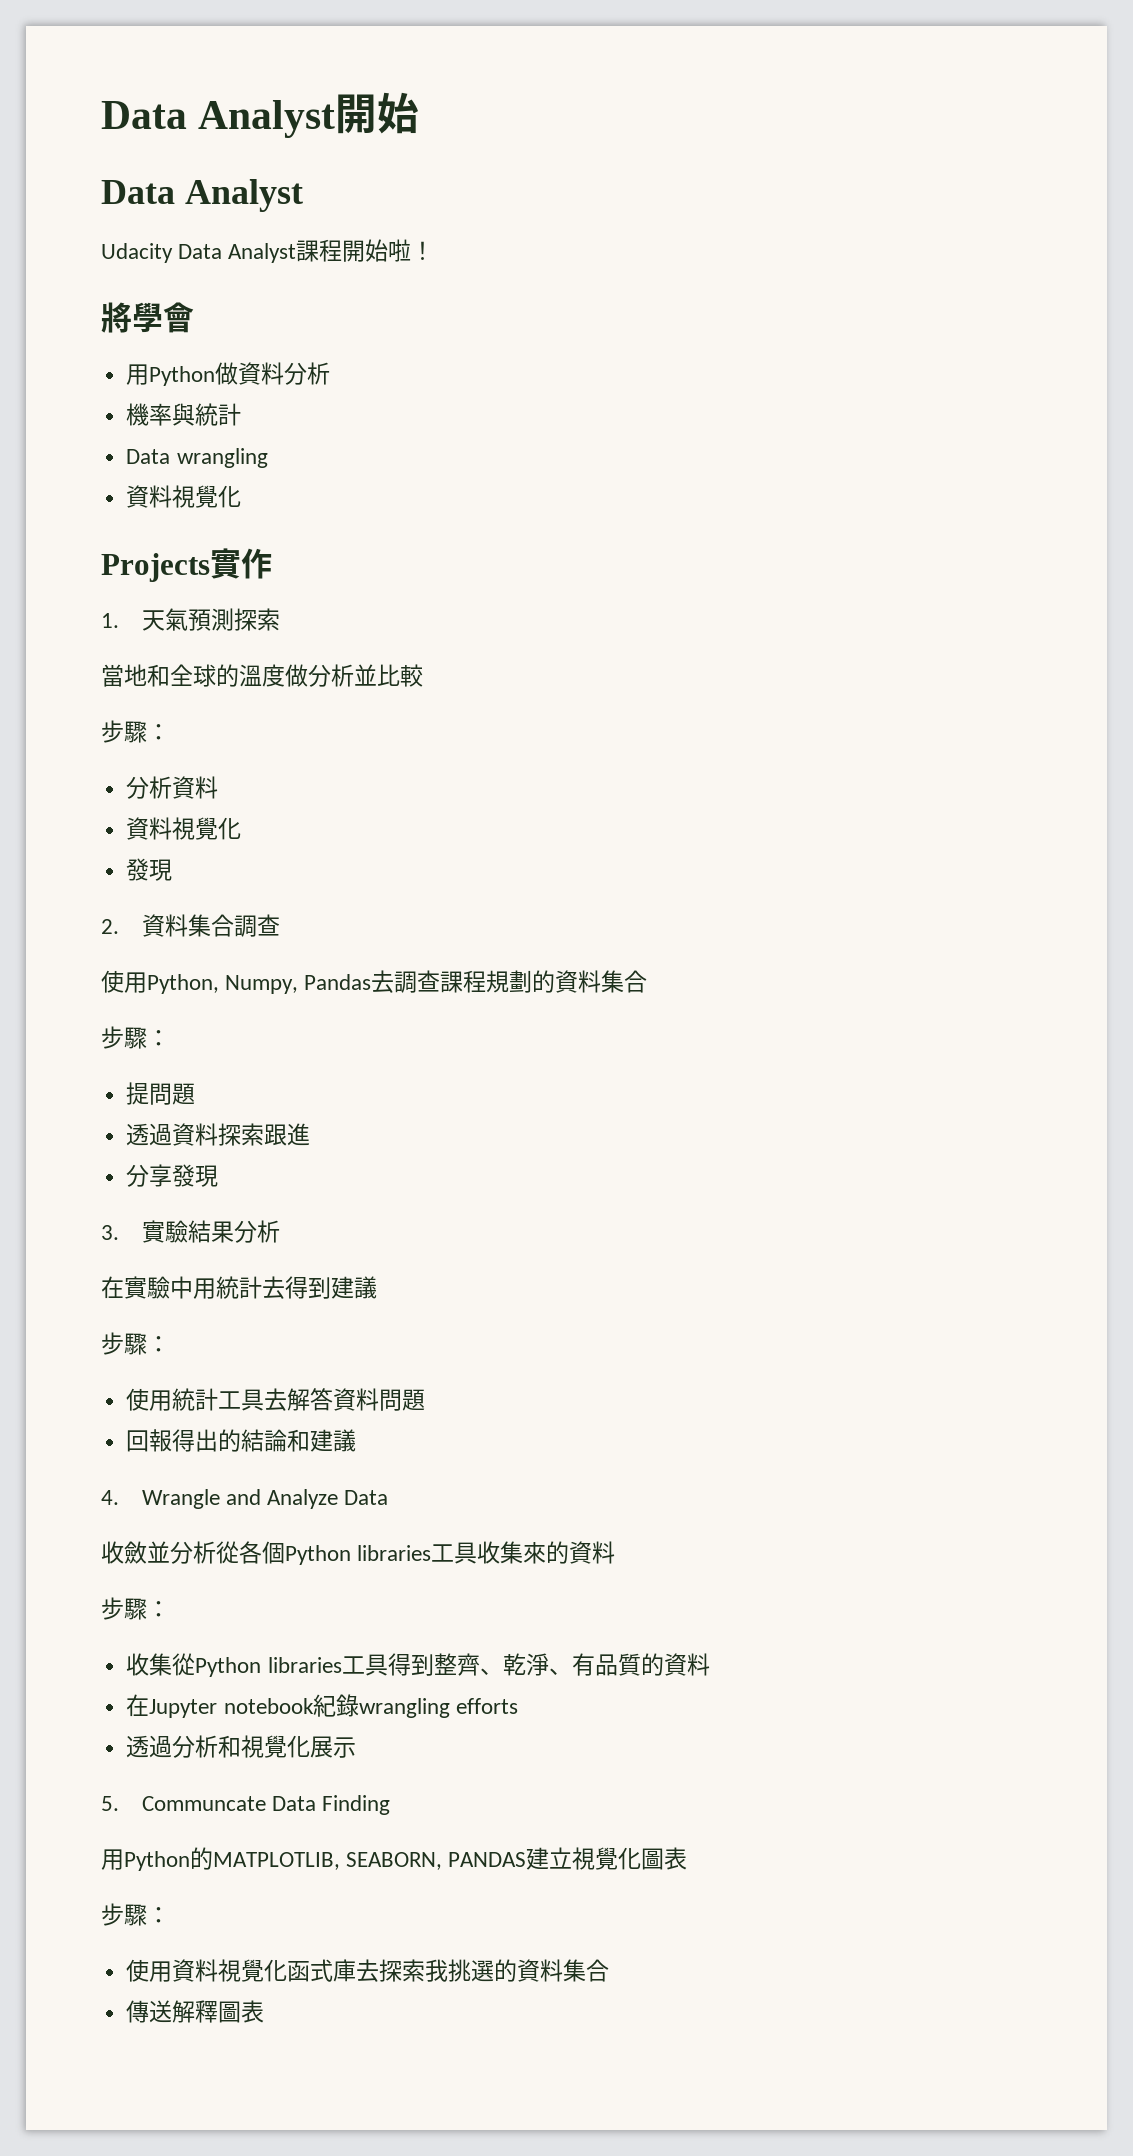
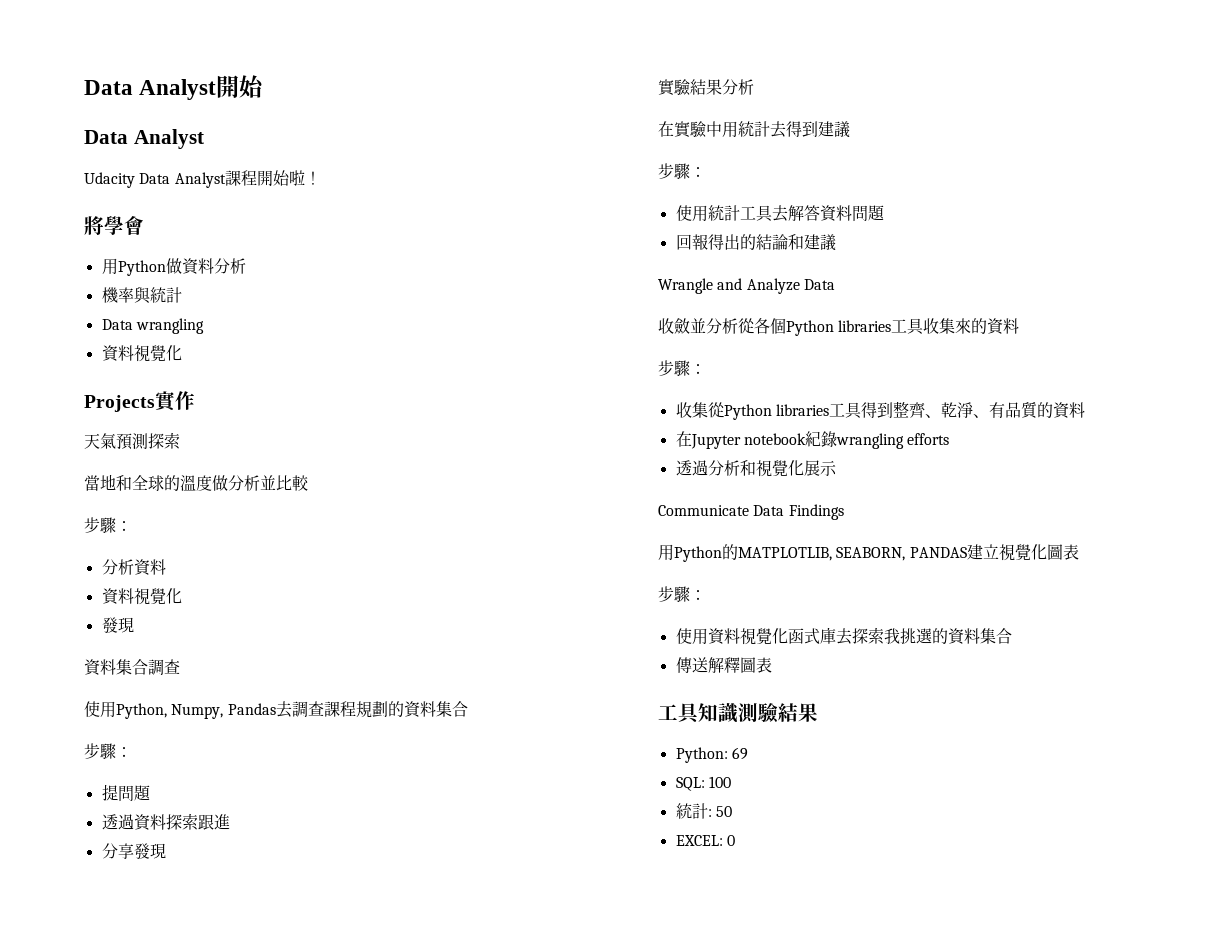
[101,613,119,628] 1. -> (195, 400) none
[101,919,119,934] 2. -> (134, 625) none
[101,1225,119,1240] 3. -> (166, 851) none
[101,1490,119,1505] 4. -> (836, 242) none
[101,1795,391,1815] 5. Communcate Data Finding -> [658,504,844,520] Communicate Data Findings
(265, 2011) none -> [658,703,818,724] [675,747,748,763] [675,776,731,791] [675,803,732,819] [675,835,735,846] // 工具知識測驗結果 // Python: 69 // SQL: 100 // 統計: 50 // EXCEL: 0

